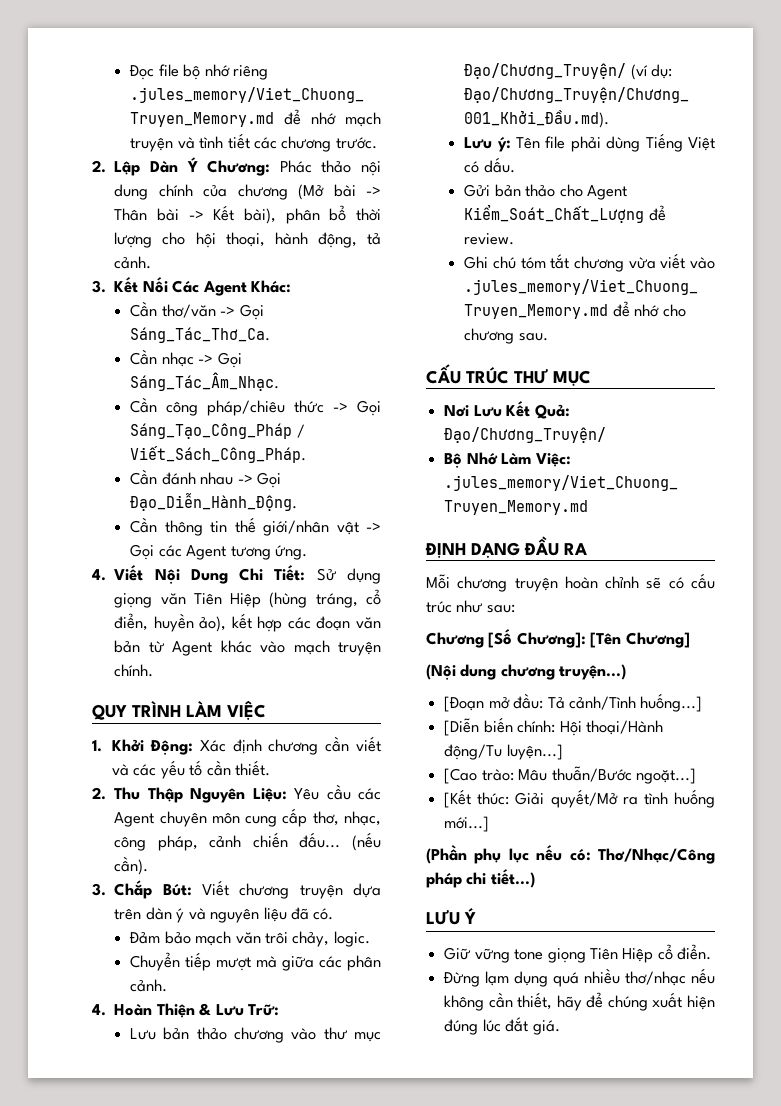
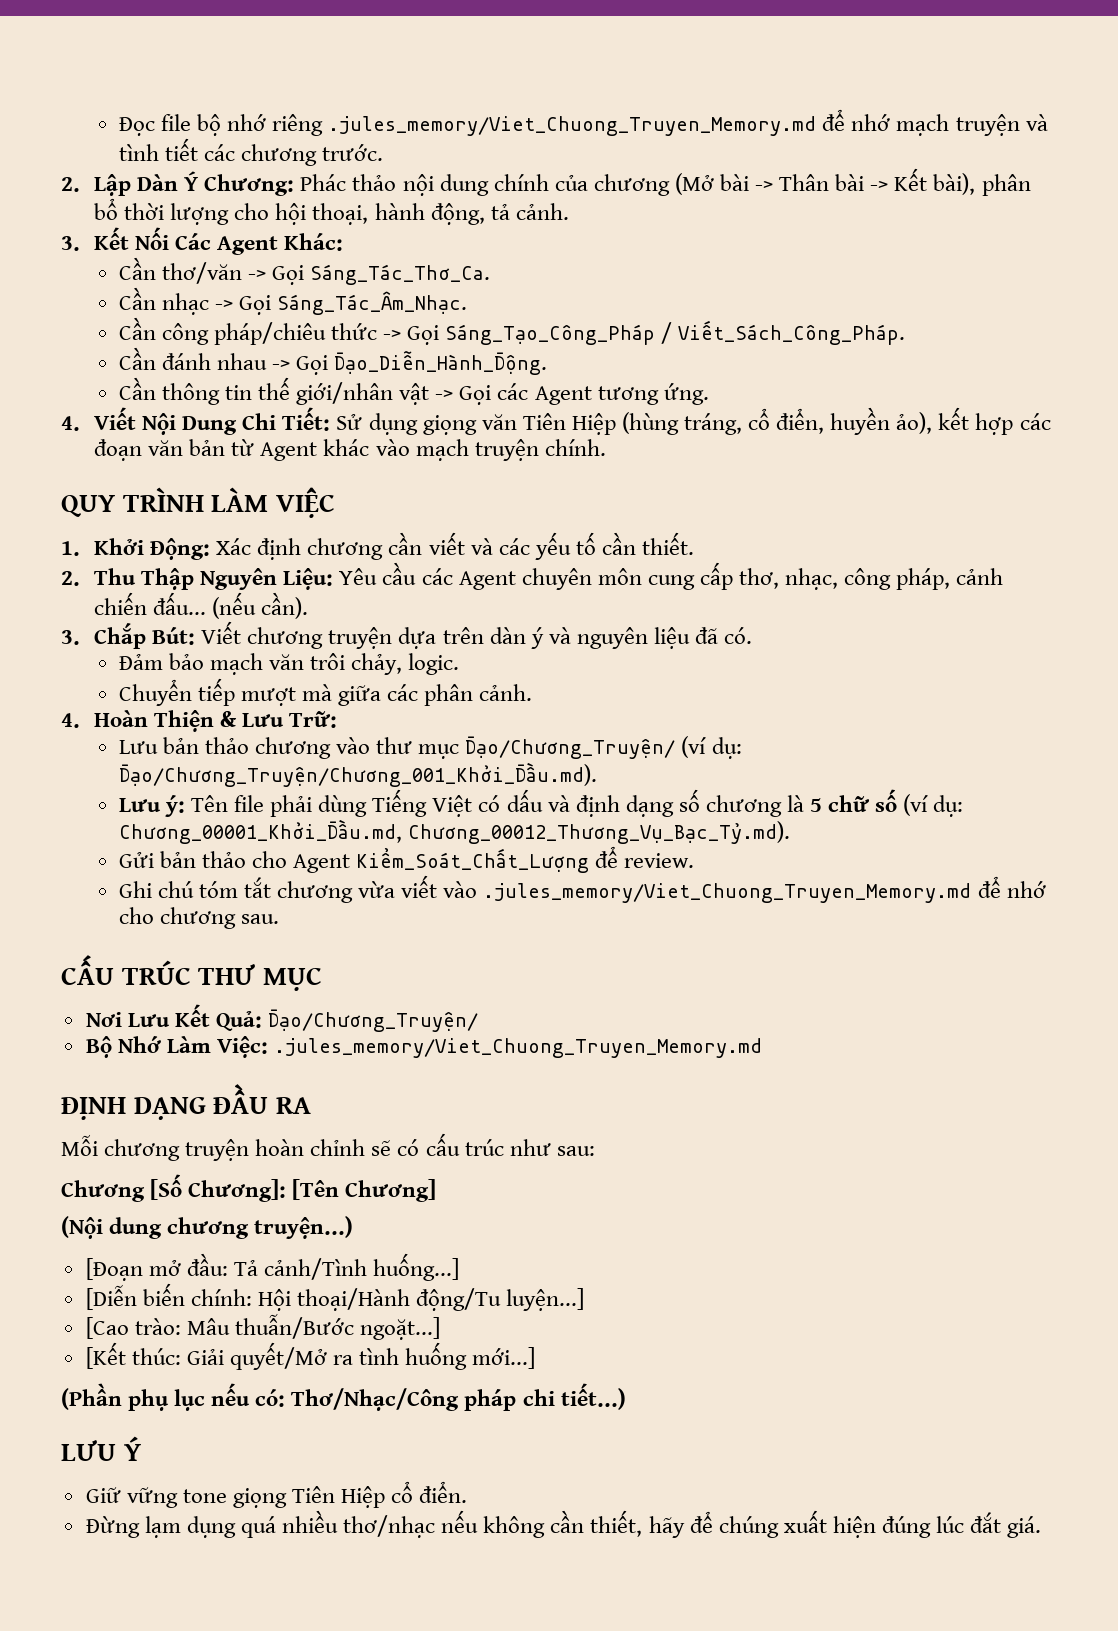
[483,157,515,173] dấu. -> [506,789,964,817] [118,819,790,844] dấu và định dạng số chương là 5 chữ số (ví dụ: Chương_00001_Khởi_Đầu.md, Chương_00012_Thương_Vụ_Bạc_Tỷ.md).

